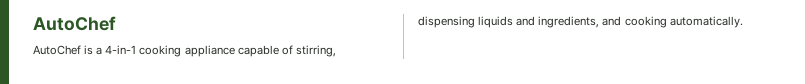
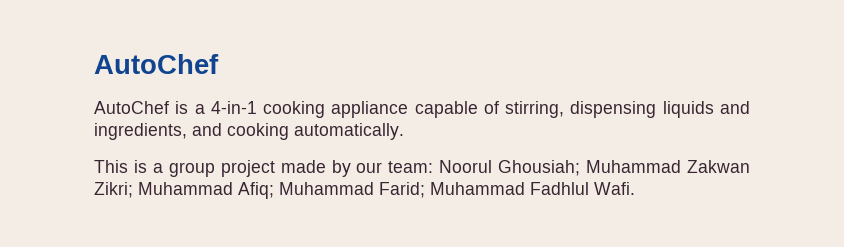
(743, 22) none -> [94,160,751,177] [94,182,635,199] // This is a group project made by our team: Noorul Ghousiah; Muhammad Zakwan Zikri; Muhammad Afiq; Muhammad Farid; Muhammad Fadhlul Wafi.

